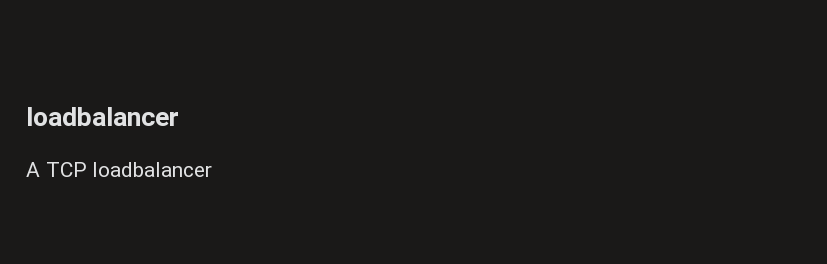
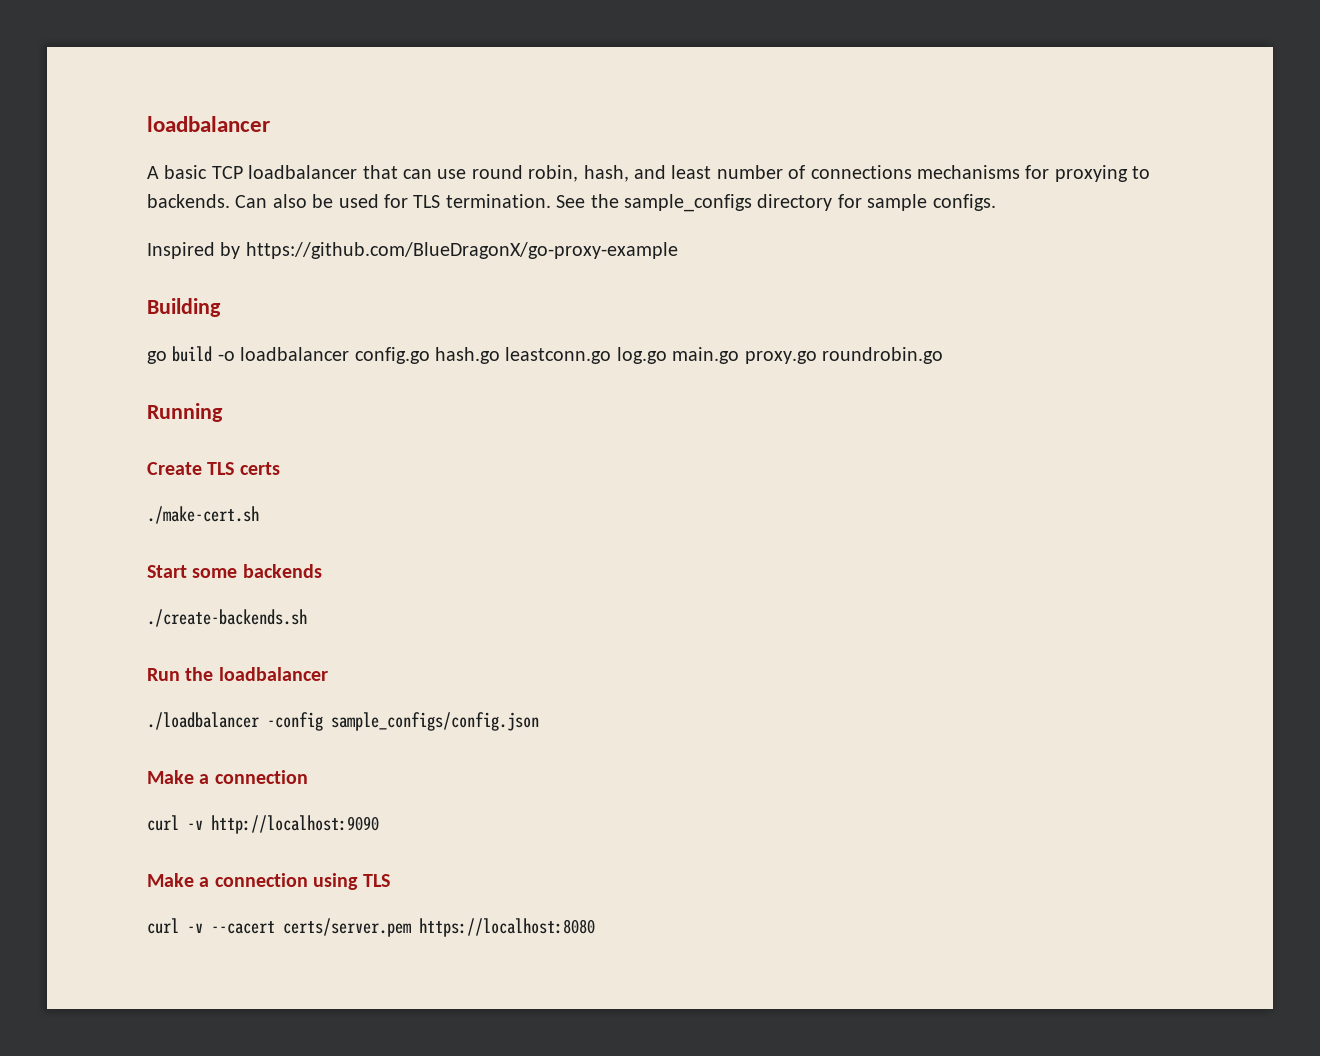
(40, 169) none -> [164,165,208,179] basic
(213, 169) none -> [362,165,1151,182] [147,194,996,212] [147,242,678,259] [147,298,221,317] [147,346,943,364] [147,403,223,422] [147,462,280,475] [147,506,259,524] [147,564,322,578] [147,609,307,627] [147,667,328,681] [147,712,539,731] [147,770,308,784] [147,815,379,834] [147,873,390,890] [147,918,595,937] that can use round robin, hash, and least number of connections mechanisms for proxying to backends. Can also be used for TLS termination. See the sample_configs directory for sample configs. // Inspired by https://github.com/BlueDragonX/go-proxy-example // Building // go build -o loadbalancer config.go hash.go leastconn.go log.go main.go proxy.go roundrobin.go // Running // Create TLS certs // ./make-cert.sh // Start some backends // ./create-backends.sh // Run the loadbalancer // ./loadbalancer -config sample_configs/config.json // Make a connection // curl -v http://localhost:9090 // Make a connection using TLS // curl -v --cacert certs/server.pem https://localhost:8080

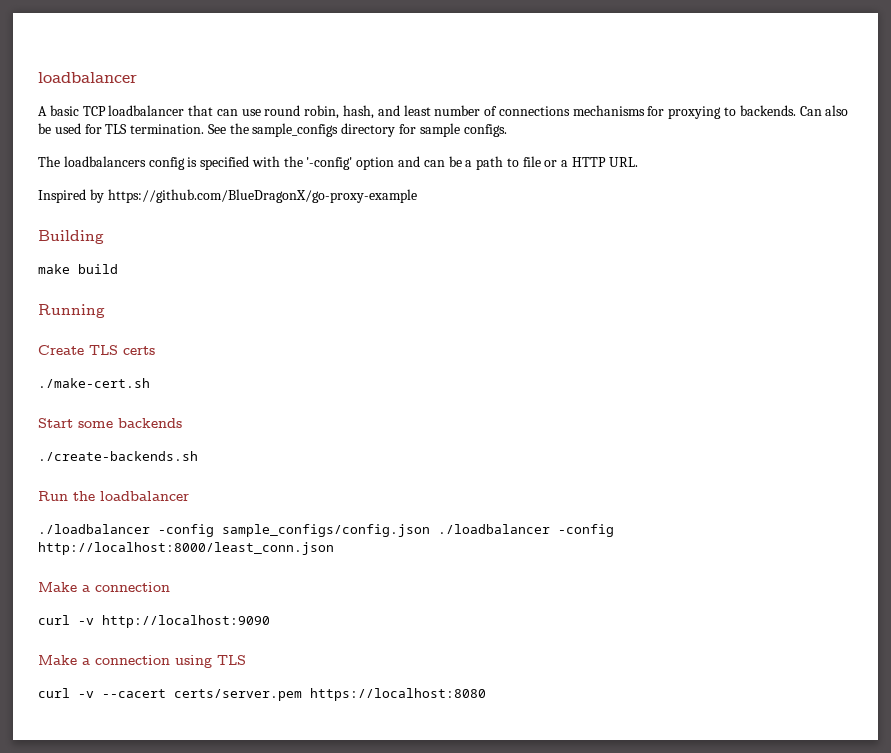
(996, 202) none -> [38,156,638,170] // The loadbalancers config is specified with the '-config' option and can be a path to file or a HTTP URL.
[147,351,167,364] go -> [38,264,70,274] make
[217,347,943,364] -o loadbalancer config.go hash.go leastconn.go log.go main.go proxy.go roundrobin.go -> (118, 269) none
(539, 721) none -> [438,524,614,537] [38,542,334,555] ./loadbalancer -config http://localhost:8000/least_conn.json

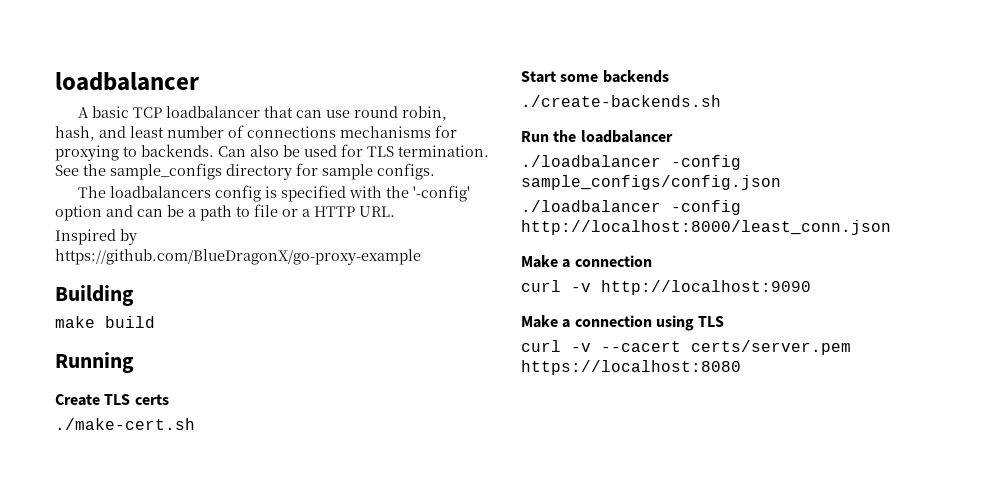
(430, 530) none -> (781, 182) //

